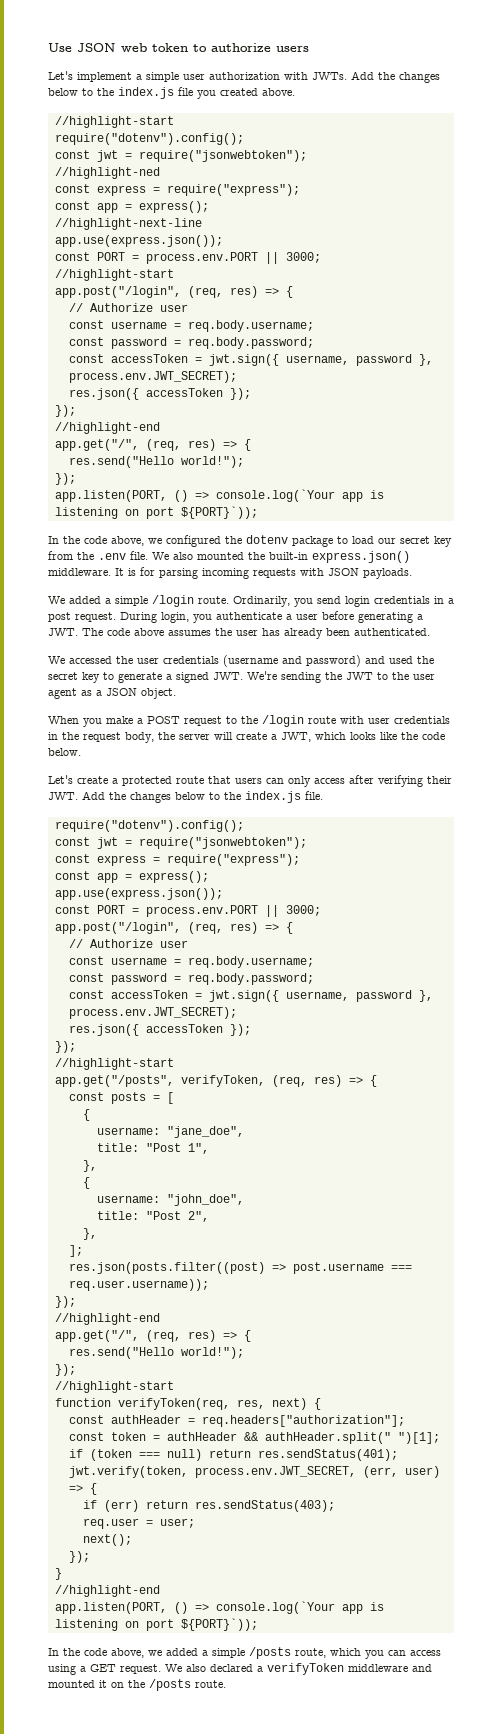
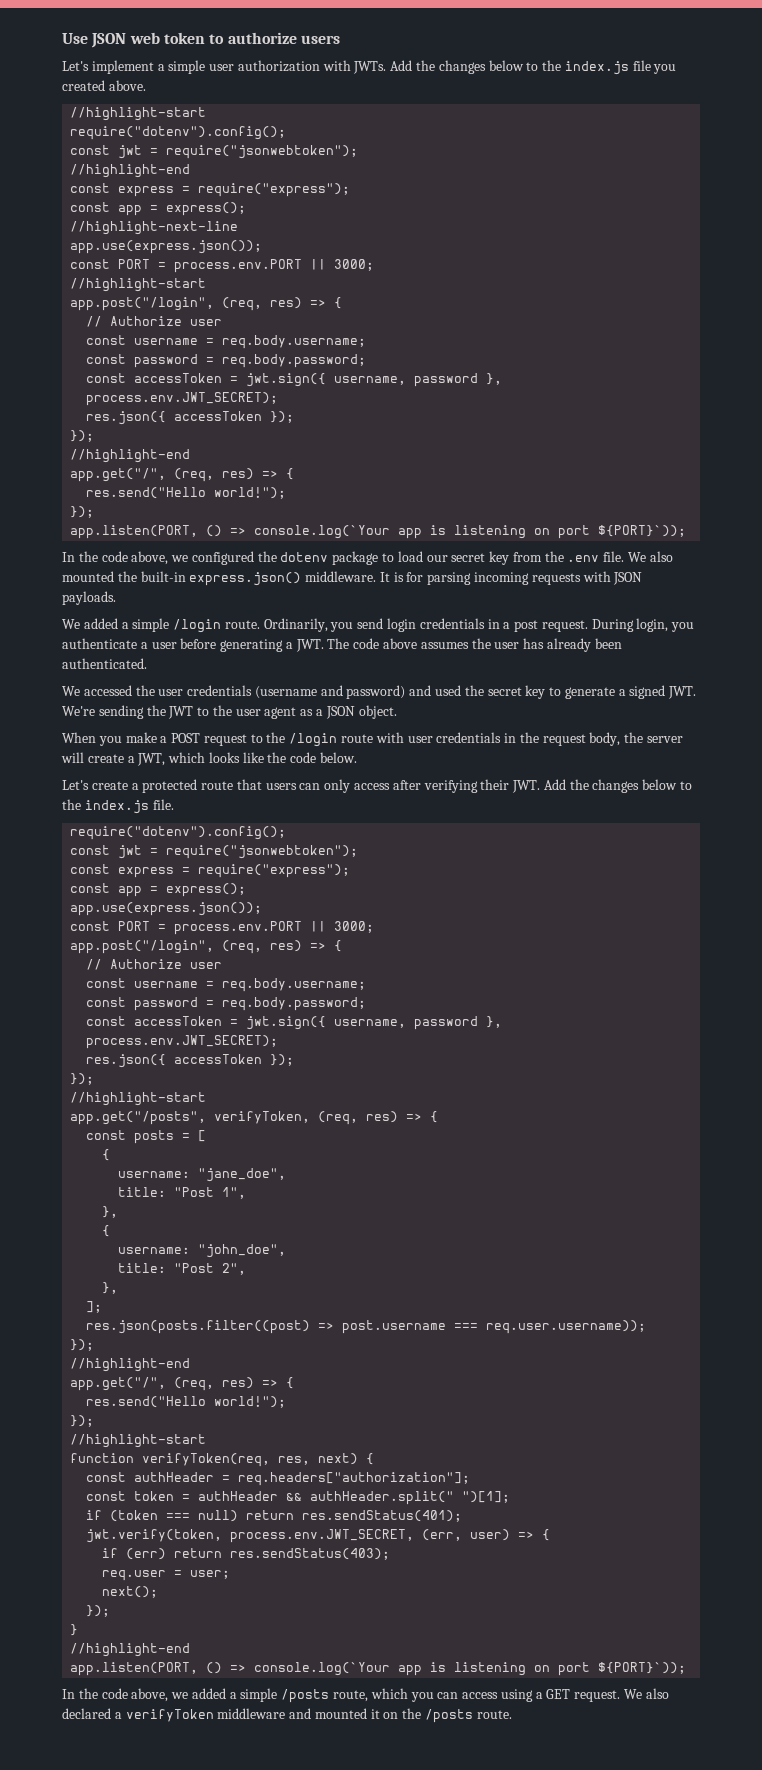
[54,167,160,179] //highlight-ned -> [70,164,191,178] //highlight-end

